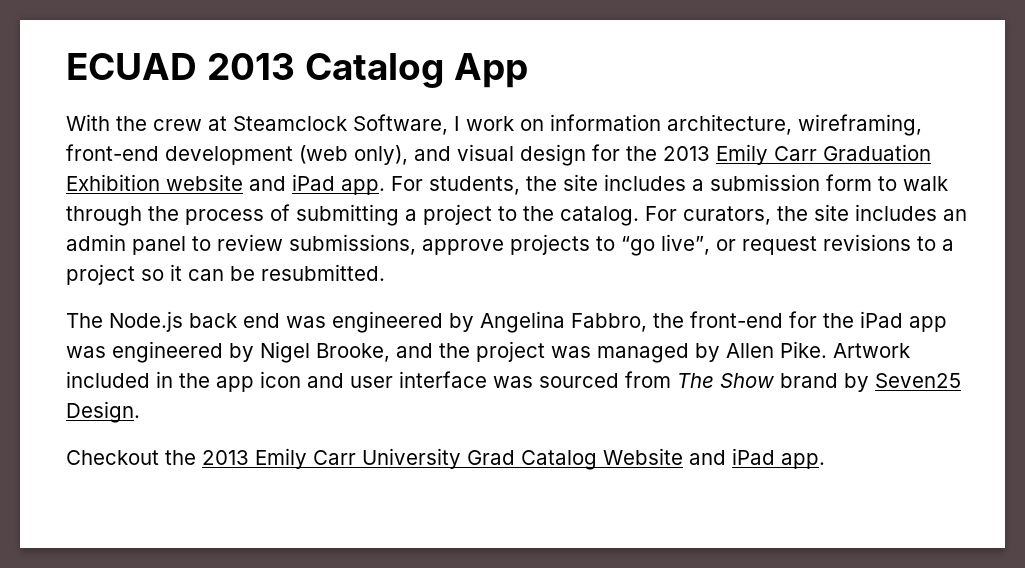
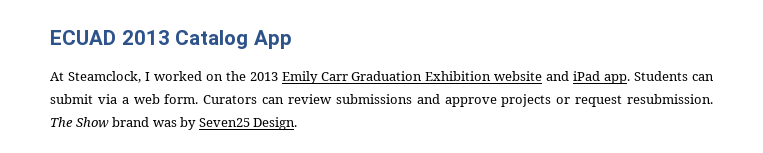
[66,114,922,136] [66,144,620,166] With the crew at Steamclock Software, I work on information architecture, wireframing, front-end development (web only), and visual design for -> [50,71,223,83] At Steamclock, I worked on
[391,174,948,195] [66,204,967,226] [66,234,954,256] [66,264,385,285] [66,311,947,333] [66,341,910,363] [66,371,671,392] For students, the site includes a submission form to walk through the process of submitting a project to the catalog. For curators, the site includes an admin panel to review submissions, approve projects to “go live”, or request revisions to a project so it can be resubmitted. // The Node.js back end was engineered by Angelina Fabbro, the front-end for the iPad app was engineered by Nigel Brooke, and the project was managed by Allen Pike. Artwork included in the app icon and user interface was sourced from -> [634,71,714,81] [50,94,713,107] Students can submit via a web form. Curators can review submissions and approve projects or request resubmission.
(838, 380) none -> [152,120,177,127] was
[66,448,825,470] // Checkout the 2013 Emily Carr University Grad Catalog Website and iPad app. -> (298, 123) none

